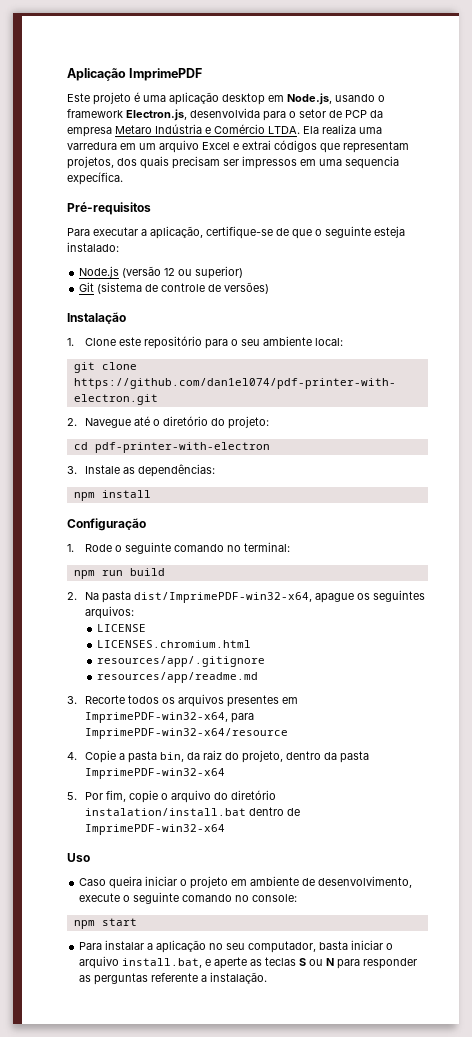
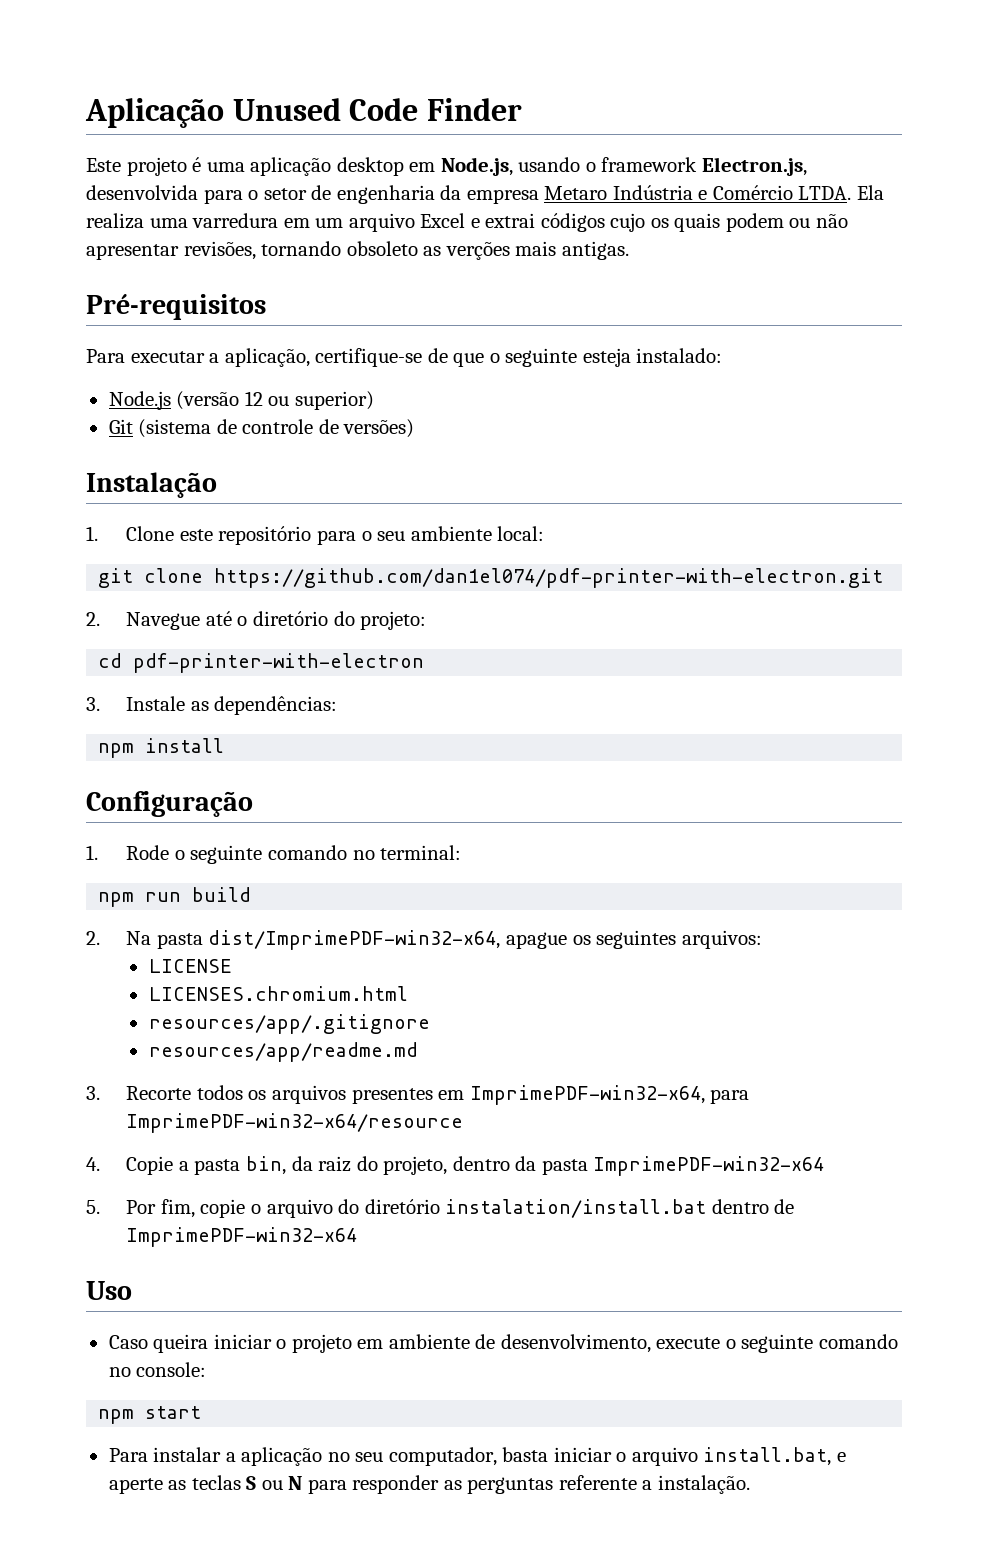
[129,68,203,81] ImprimePDF -> [232,98,522,121] Unused Code Finder
[345,110,367,118] PCP -> [336,185,435,204] engenharia
[320,141,409,153] [67,156,399,169] [67,172,123,185] que representam projetos, dos quais precisam ser impressos em uma sequencia expecífica. -> [610,213,849,232] [86,241,629,260] cujo os quais podem ou não apresentar revisões, tornando obsoleto as verções mais antigas.

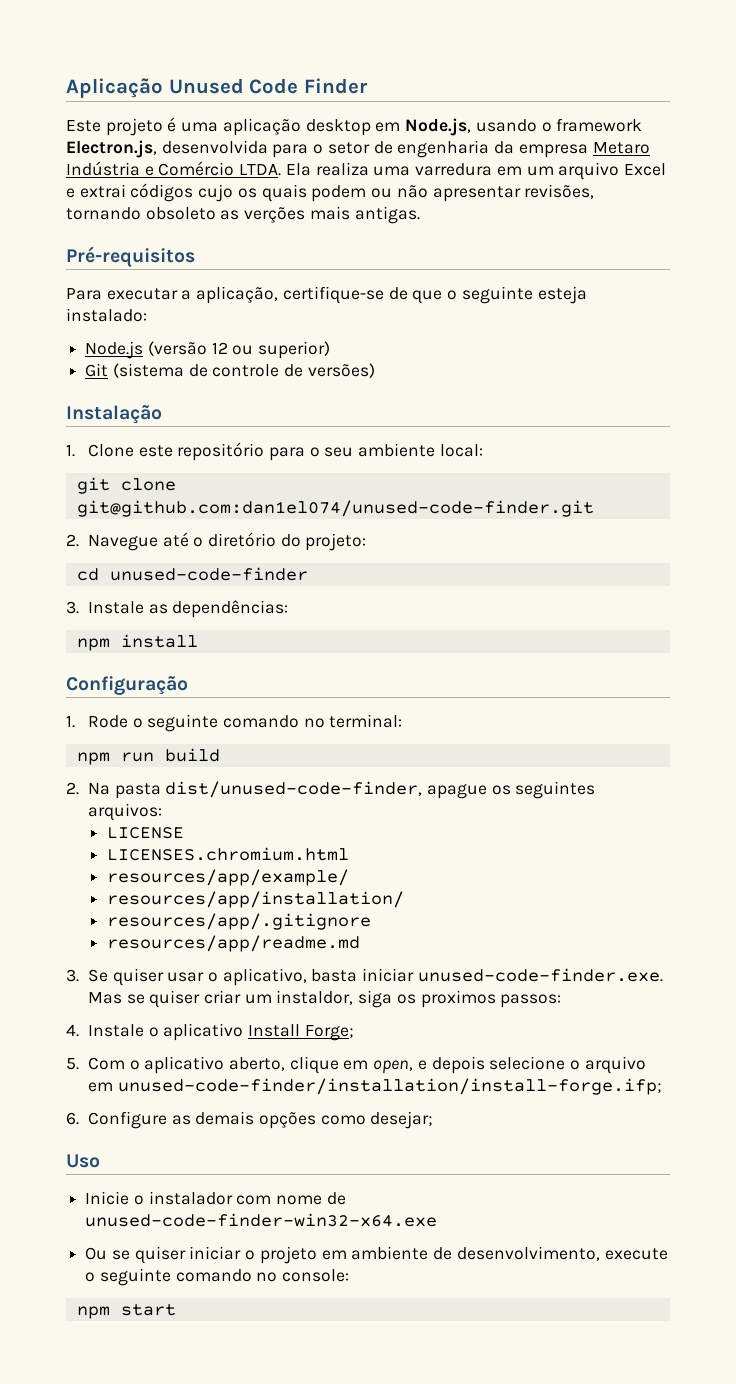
[214,568,884,588] https://github.com/dan1el074/pdf-printer-with-electron.git -> [76,500,594,517] git@github.com:dan1el074/unused-code-finder.git
[133,653,425,673] pdf-printer-with-electron -> [109,567,308,581] unused-code-finder
[208,930,501,950] dist/ImprimePDF-win32-x64, -> [165,781,423,798] dist/unused-code-finder,
(408, 993) none -> [107,869,350,886] [107,891,405,908] // resources/app/example/ // resources/app/installation/
[126,1085,750,1105] [126,1113,464,1133] [86,1156,825,1176] [86,1199,795,1218] [126,1227,358,1247] [86,1281,132,1300] [108,1334,209,1353] Recorte todos os arquivos presentes em ImprimePDF-win32-x64, para ImprimePDF-win32-x64/resource // 4. Copie a pasta bin, da raiz do projeto, dentro da pasta ImprimePDF-win32-x64 // 5. Por fim, copie o arquivo do diretório instalation/install.bat dentro de ImprimePDF-win32-x64 // Uso // Caso queira -> [87,968,663,986] [87,990,562,1008] [66,1023,354,1041] [66,1056,646,1074] [87,1078,662,1095] [66,1111,434,1129] [66,1154,100,1168] [85,1191,346,1205] [85,1213,438,1227] [85,1246,186,1264] Se quiser usar o aplicativo, basta iniciar unused-code-finder.exe. Mas se quiser criar um instaldor, siga os proximos passos: // 4. Instale o aplicativo Install Forge; // 5. Com o aplicativo aberto, clique em open, e depois selecione o arquivo em unused-code-finder/installation/install-forge.ifp; // 6. Configure as demais opções como desejar; // Uso // Inicie o instalador com nome de unused-code-finder-win32-x64.exe // Ou se quiser
[108,1447,846,1466] [108,1475,750,1494] // Para instalar a aplicação no seu computador, basta iniciar o arquivo install.bat, e aperte as teclas S ou N para responder as perguntas referente a instalação. -> (176, 1310) none

